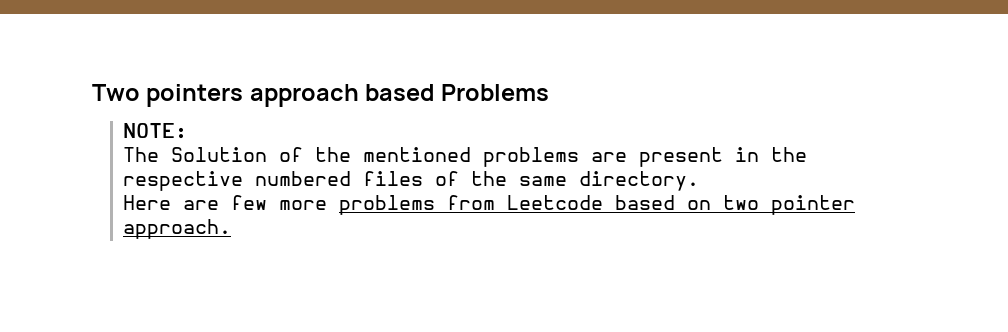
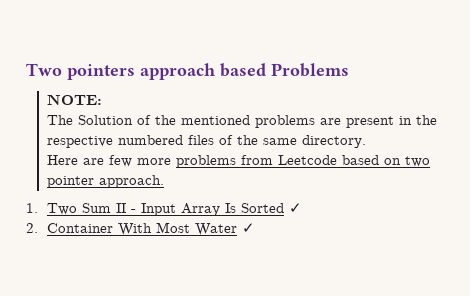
(232, 229) none -> [26,203,303,216] [26,222,256,236] // 1. Two Sum II - Input Array Is Sorted ✓ // 2. Container With Most Water ✓

